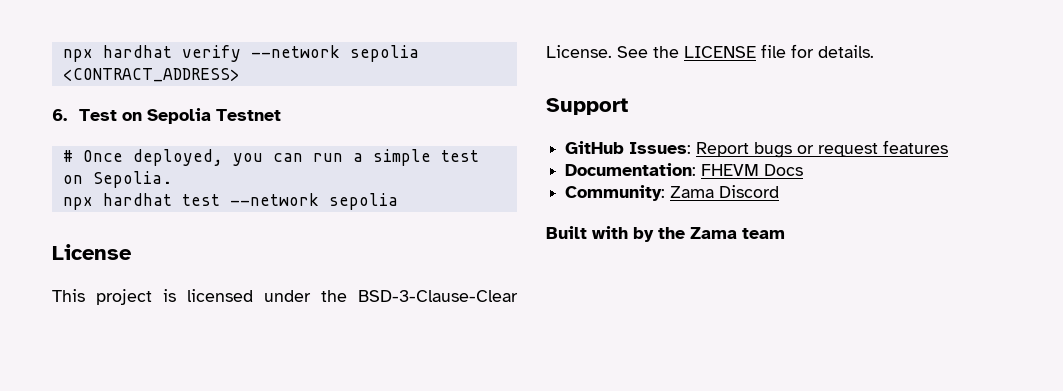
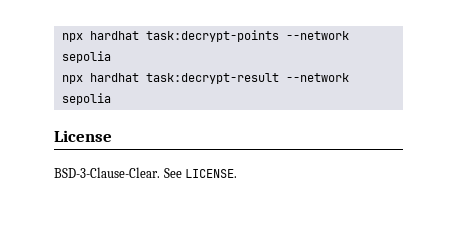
[62,45,419,62] [62,68,240,82] [52,108,282,124] [62,149,479,166] [62,171,172,188] [62,193,220,210] npx hardhat verify --network sepolia <CONTRACT_ADDRESS> // 6. Test on Sepolia Testnet // # Once deployed, you can run a simple test on Sepolia. // npx hardhat test -> [61,30,349,42] [61,51,111,63] [61,73,279,84] npx hardhat task:decrypt-points --network sepolia // npx hardhat task:decrypt-result
[52,289,518,305] [546,44,874,58] [546,98,628,115] [565,140,949,158] [565,163,804,176] [565,185,780,201] [546,226,785,242] This project is licensed under the BSD-3-Clause-Clear License. See the LICENSE file for details. // Support // GitHub Issues: Report bugs or request features // Documentation: FHEVM Docs // Community: Zama Discord // Built with by the Zama team -> [54,167,238,178] BSD-3-Clause-Clear. See LICENSE.

